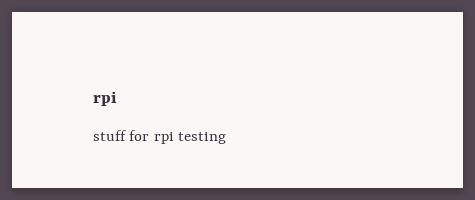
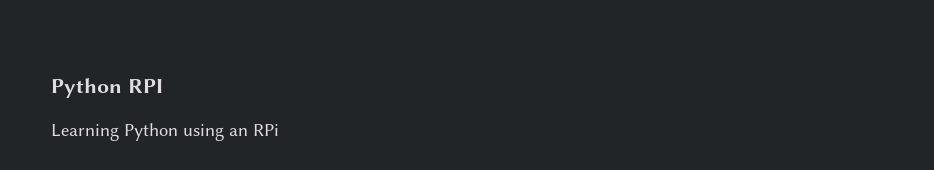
[93,91,117,106] [93,130,227,144] rpi // stuff for rpi testing -> [51,78,163,98] [51,123,279,141] Python RPI // Learning Python using an RPi

